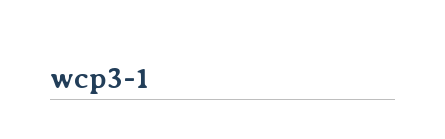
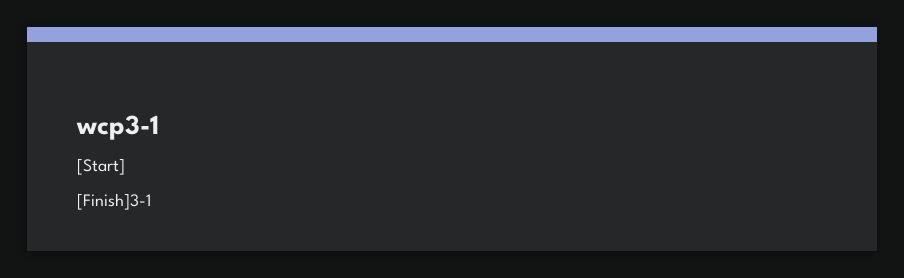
(149, 81) none -> [77,158,125,175] [77,193,151,210] // [Start] // [Finish]3-1

